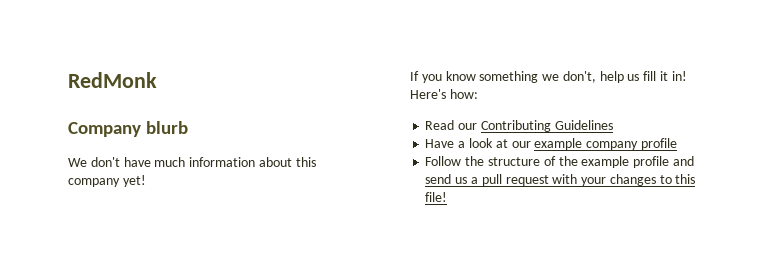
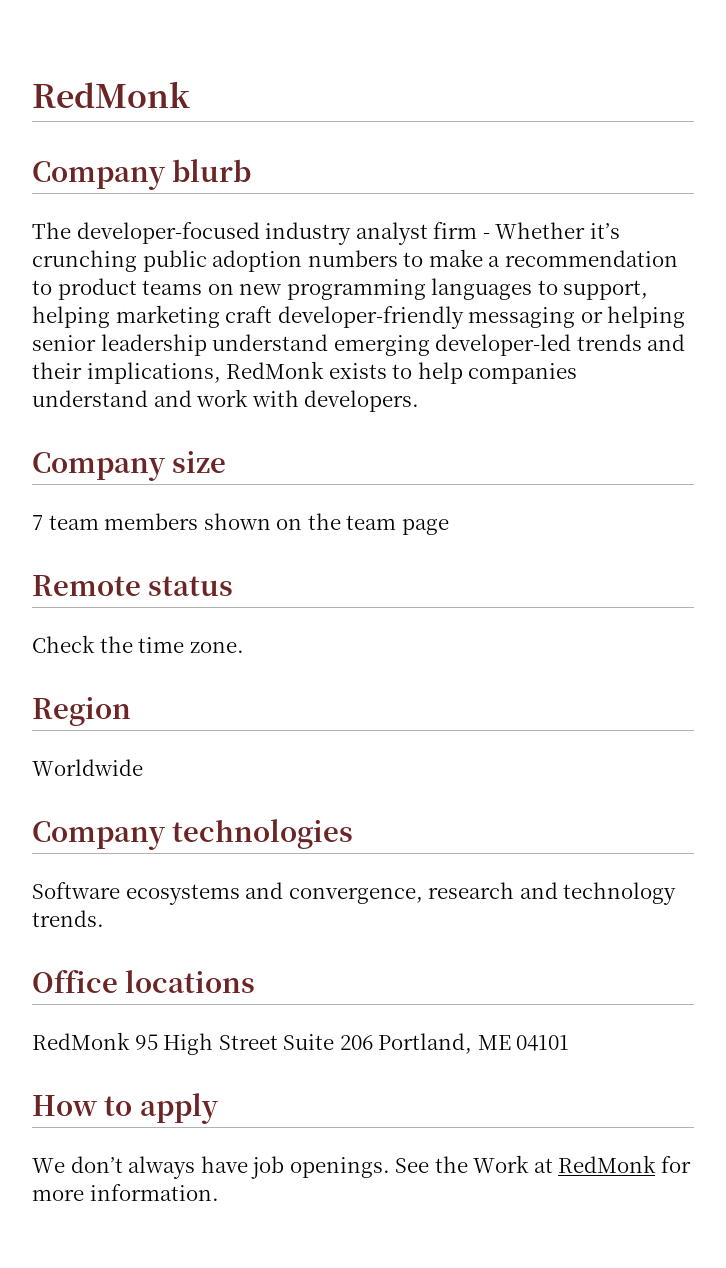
[68,157,316,167] [68,175,146,187] [410,71,687,83] [410,89,478,99] [425,120,613,132] [425,138,677,150] [425,156,694,168] [425,174,696,186] [425,192,448,202] We don't have much information about this company yet! // If you know something we don't, help us fill it in! Here's how: // Read our Contributing Guidelines // Have a look at our example company profile // Follow the structure of the example profile and send us a pull request with your changes to this file! -> [32,222,620,245] [32,249,678,272] [32,278,649,300] [32,305,686,329] [32,334,686,356] [32,361,578,384] [32,389,420,412] [32,451,227,481] [32,513,449,535] [32,575,234,596] [32,635,244,653] [32,697,131,726] [32,759,143,776] [32,819,354,850] [32,882,677,905] [32,910,104,927] [32,970,256,993] [32,1032,570,1055] [32,1093,218,1124] [32,1155,691,1179] [32,1184,219,1201] The developer-focused industry analyst firm - Whether it’s crunching public adoption numbers to make a recommendation to product teams on new programming languages to support, helping marketing craft developer-friendly messaging or helping senior leadership understand emerging developer-led trends and their implications, RedMonk exists to help companies understand and work with developers. // Company size // 7 team members shown on the team page // Remote status // Check the time zone. // Region // Worldwide // Company technologies // Software ecosystems and convergence, research and technology trends. // Office locations // RedMonk 95 High Street Suite 206 Portland, ME 04101 // How to apply // We don’t always have job openings. See the Work at RedMonk for more information.

